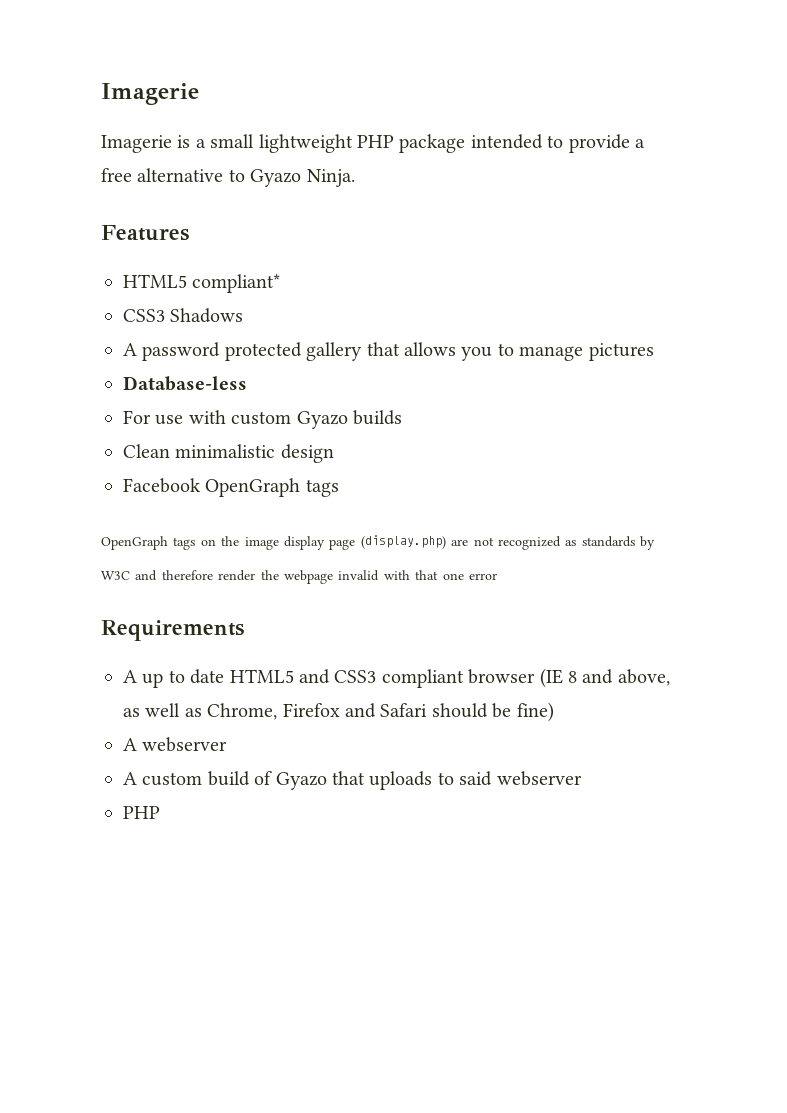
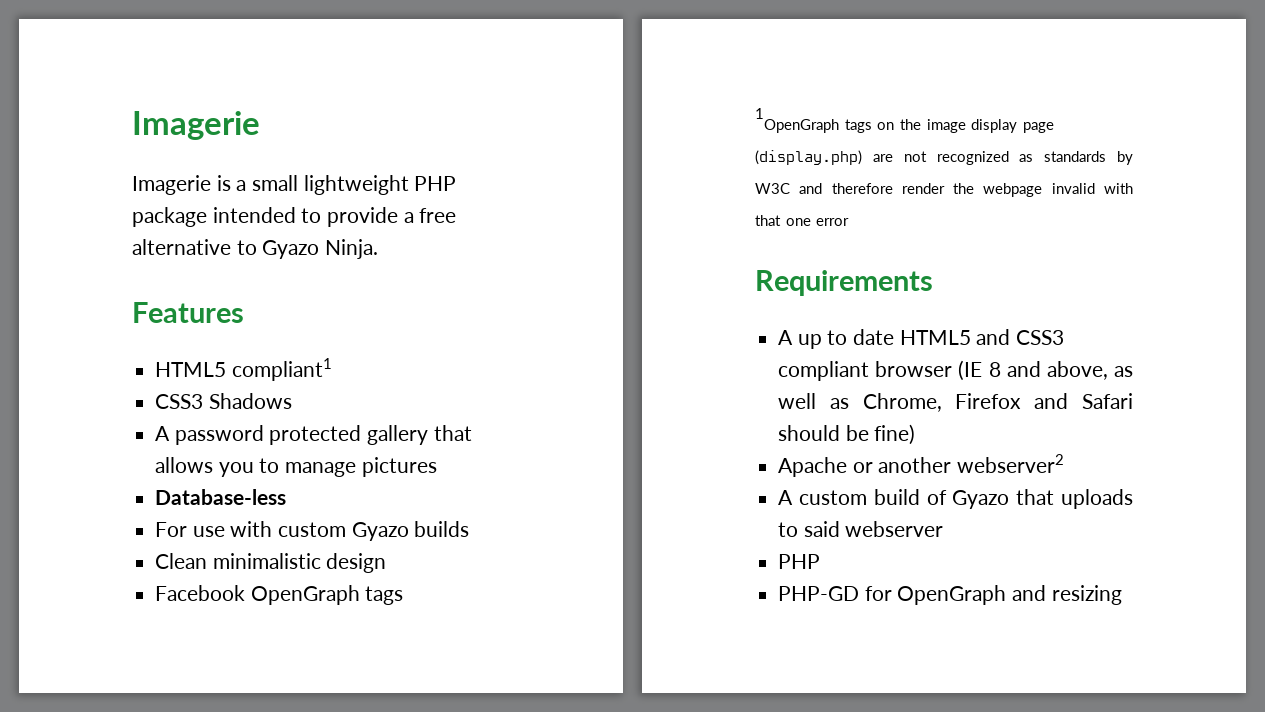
[192,274,281,293] compliant* -> [231,358,332,381] compliant1
[101,536,168,550] OpenGraph -> [755,108,839,133] 1OpenGraph
[123,737,228,752] A webserver -> [778,454,1065,477] Apache or another webserver2
(160, 812) none -> [778,585,1122,605] // PHP-GD for OpenGraph and resizing

